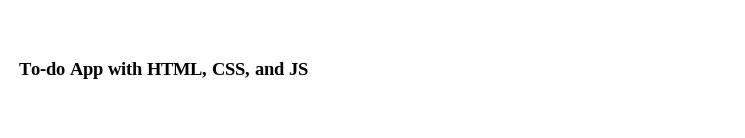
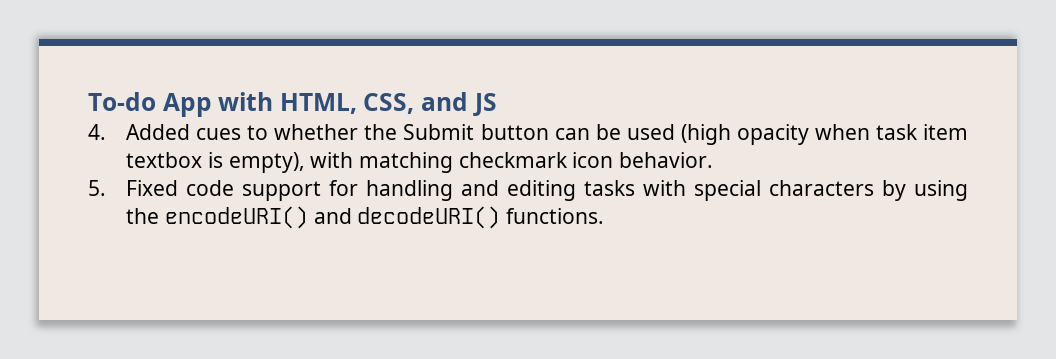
(308, 69) none -> [88,124,968,145] [126,152,713,173] [88,180,969,201] [126,206,604,229] // 4. Added cues to whether the Submit button can be used (high opacity when task item textbox is empty), with matching checkmark icon behavior. // 5. Fixed code support for handling and editing tasks with special characters by using the encodeURI() and decodeURI() functions.

